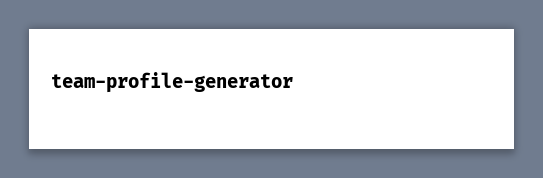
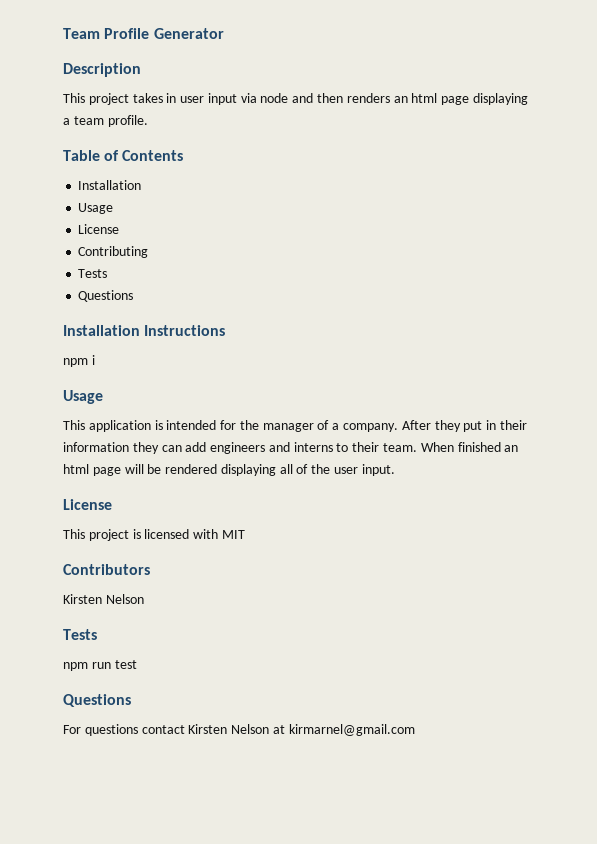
[51,72,293,93] team-profile-generator -> [63,28,224,39] [63,63,141,77] [63,93,528,105] [63,115,148,127] [63,150,184,161] [78,180,142,190] [78,203,114,214] [78,224,120,234] [78,246,149,258] [78,269,108,278] [78,290,134,302] [63,325,226,336] [63,355,95,367] [63,390,103,404] [63,420,527,432] [63,442,519,454] [63,464,395,476] [63,499,112,510] [63,529,245,541] [63,564,150,575] [63,594,144,604] [63,629,97,640] [63,660,137,671] [63,694,131,707] [63,724,415,736] Team Profile Generator // Description // This project takes in user input via node and then renders an html page displaying a team profile. // Table of Contents // Installation // Usage // License // Contributing // Tests // Questions // Installation Instructions // npm i // Usage // This application is intended for the manager of a company. After they put in their information they can add engineers and interns to their team. When finished an html page will be rendered displaying all of the user input. // License // This project is licensed with MIT // Contributors // Kirsten Nelson // Tests // npm run test // Questions // For questions contact Kirsten Nelson at kirmarnel@gmail.com

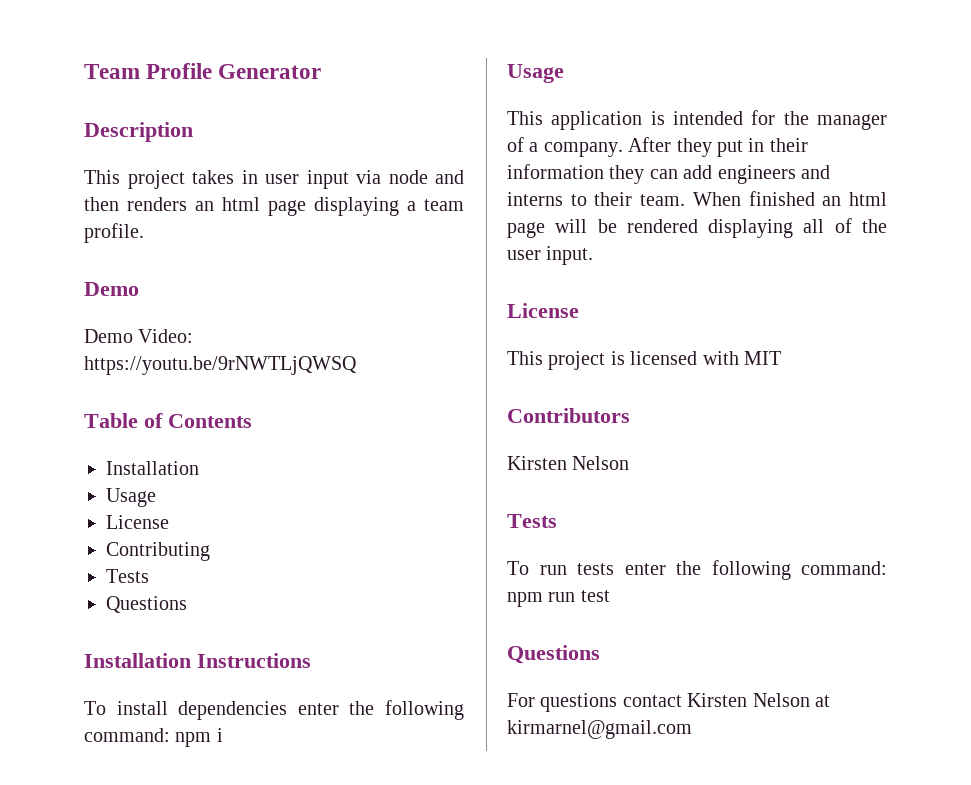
(148, 121) none -> [84,282,139,296] [84,329,194,343] [84,356,357,375] // Demo // Demo Video: https://youtu.be/9rNWTLjQWSQ
(226, 330) none -> [84,700,464,720] [84,728,170,742] To install dependencies enter the following command:
(97, 634) none -> [507,560,887,580] To run tests enter the following command:

